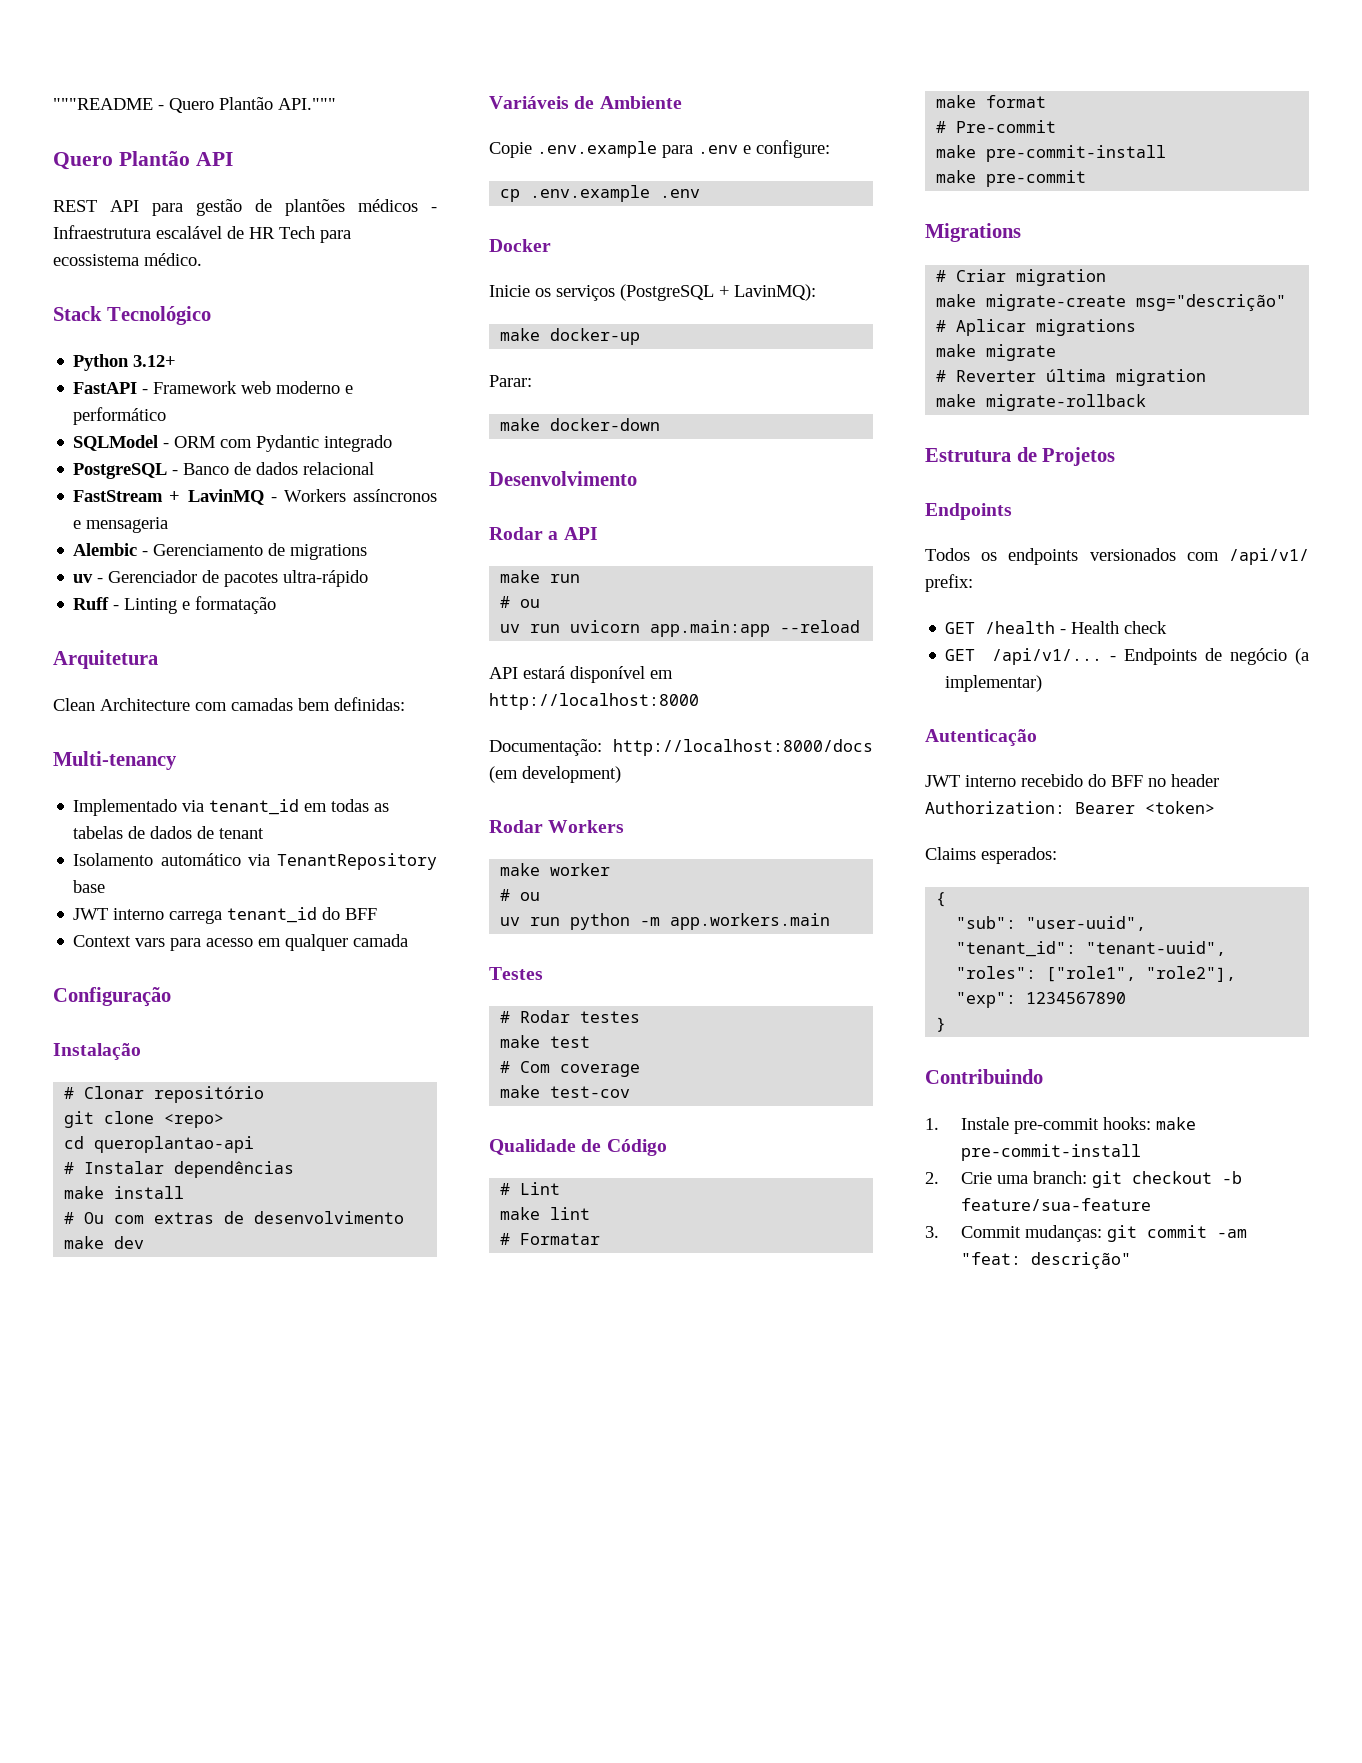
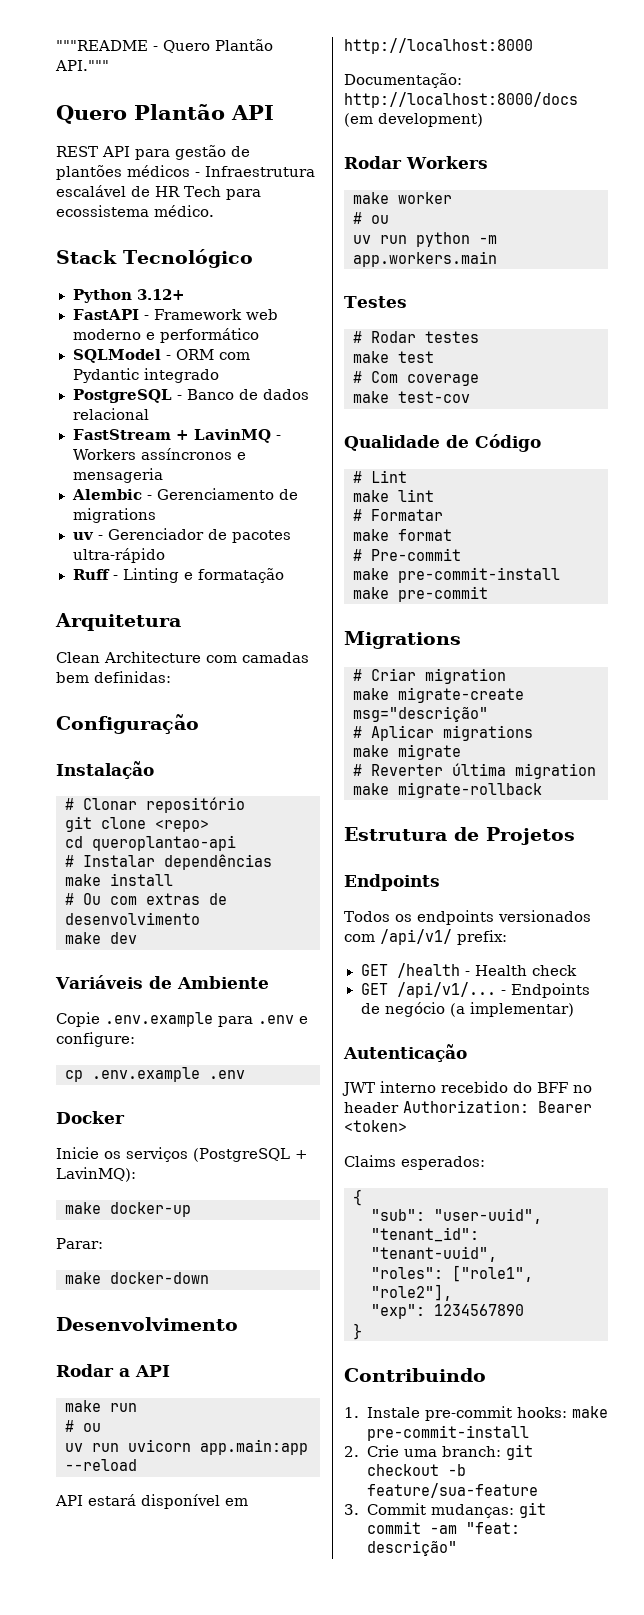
[53,751,177,770] [73,799,390,816] [73,826,265,839] [73,853,437,870] [73,880,106,893] [73,907,378,924] [73,934,409,951] // Multi-tenancy // Implementado via tenant_id em todas as tabelas de dados de tenant // Isolamento automático via TenantRepository base // JWT interno carrega tenant_id do BFF // Context vars para acesso em qualquer camada -> (171, 677) none

